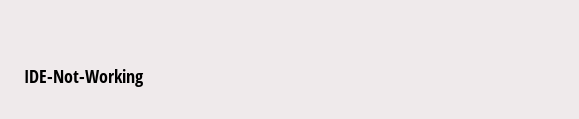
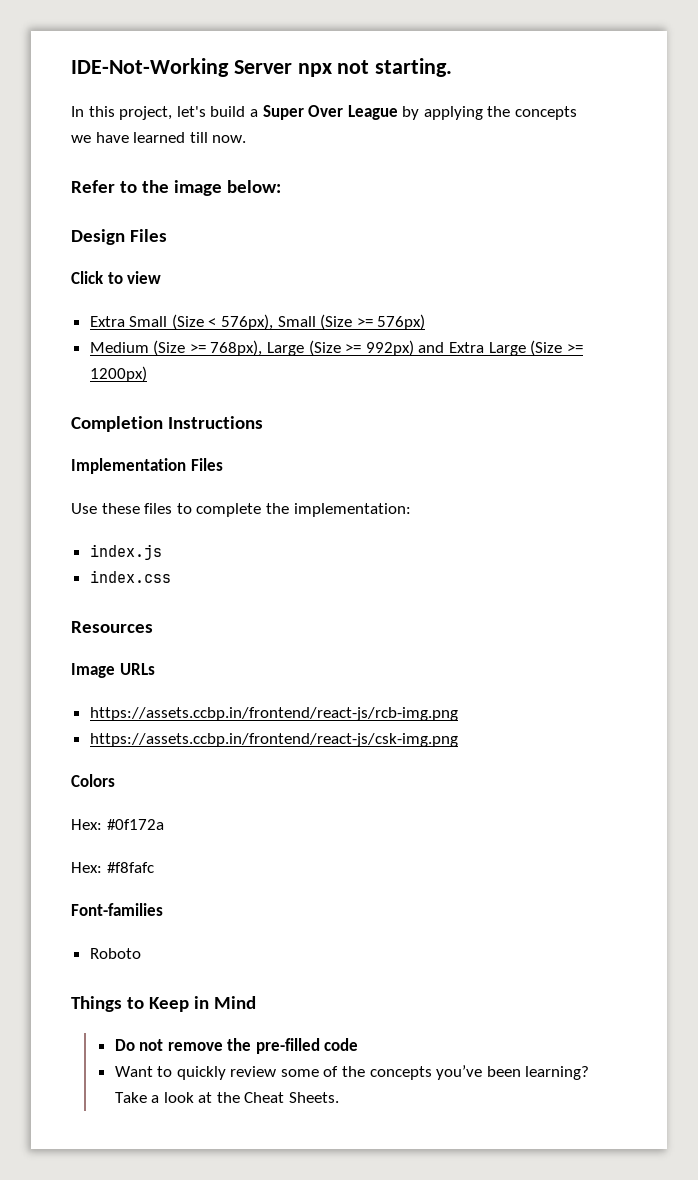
(144, 78) none -> [233,58,453,77] [71,105,578,120] [71,132,247,143] [71,180,281,196] [71,229,167,245] [71,271,162,284] [89,314,426,330] [89,340,583,356] [89,366,147,382] [71,416,263,432] [71,458,223,474] [71,503,411,517] [89,544,162,560] [89,570,171,583] [71,621,153,633] [71,663,155,678] [89,707,458,721] [89,733,458,747] [71,774,115,787] [71,819,164,830] [71,862,154,873] [71,903,163,916] [89,948,141,959] [71,996,256,1012] [114,1038,359,1054] [114,1065,590,1080] [114,1092,340,1103] Server npx not starting. // In this project, let's build a Super Over League by applying the concepts we have learned till now. // Refer to the image below: // Design Files // Click to view // Extra Small (Size < 576px), Small (Size >= 576px) // Medium (Size >= 768px), Large (Size >= 992px) and Extra Large (Size >= 1200px) // Completion Instructions // Implementation Files // Use these files to complete the implementation: // index.js // index.css // Resources // Image URLs // https://assets.ccbp.in/frontend/react-js/rcb-img.png // https://assets.ccbp.in/frontend/react-js/csk-img.png // Colors // Hex: #0f172a // Hex: #f8fafc // Font-families // Roboto // Things to Keep in Mind // Do not remove the pre-filled code // Want to quickly review some of the concepts you’ve been learning? Take a look at the Cheat Sheets.

